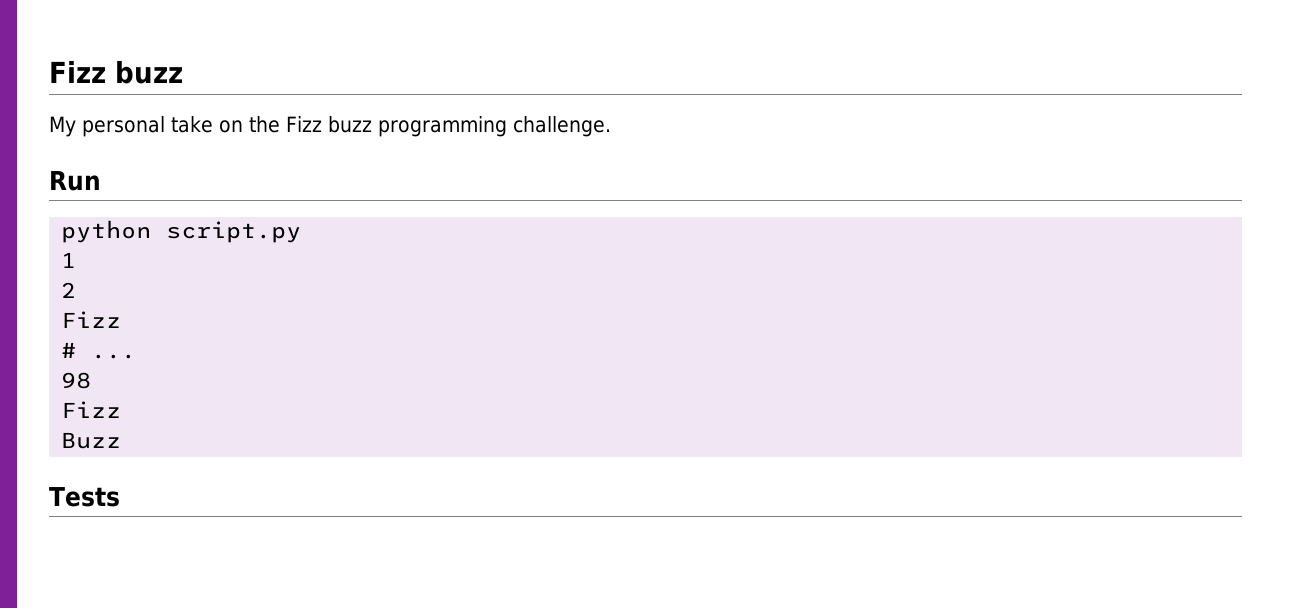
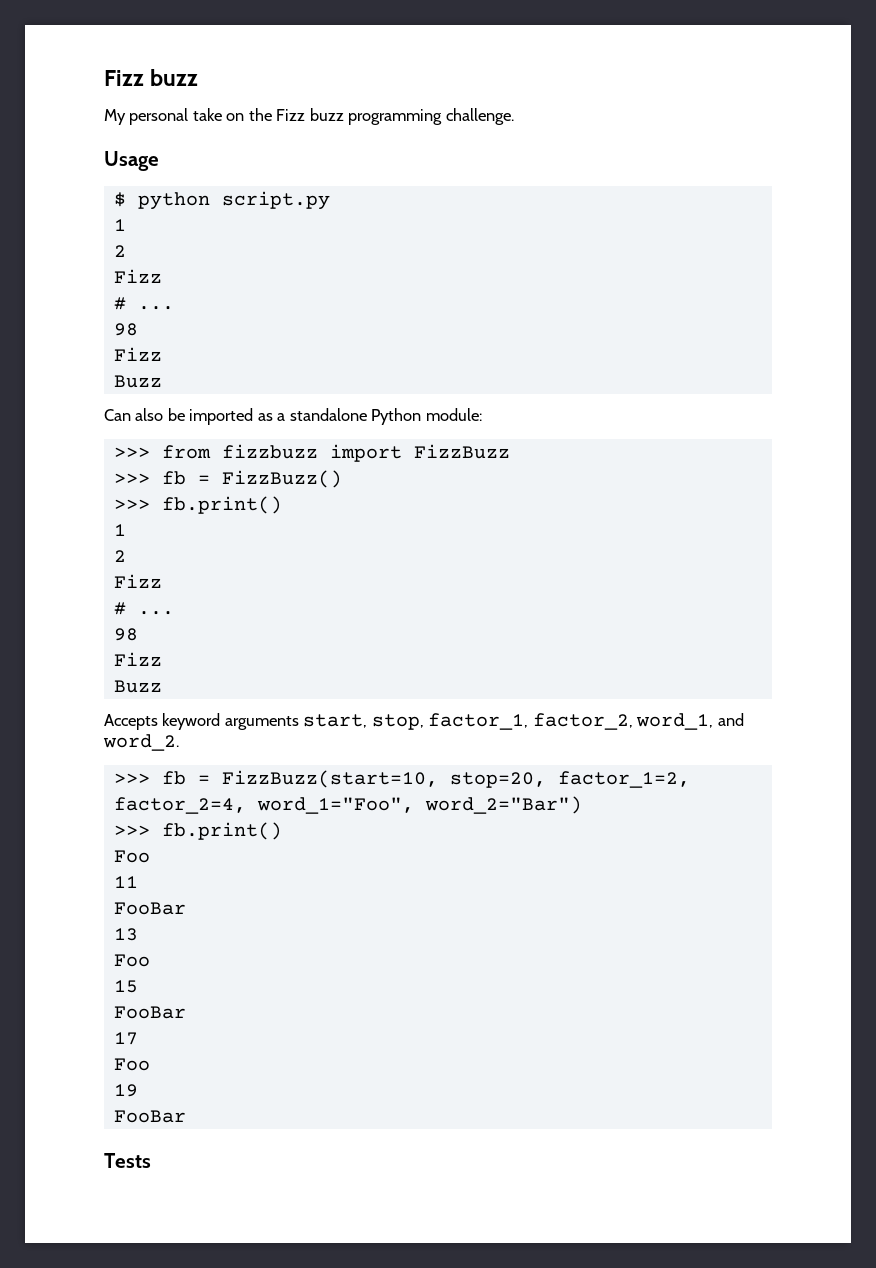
[49,171,101,191] Run // -> [104,151,159,171] [113,192,126,207] Usage // $
(122, 440) none -> [104,408,482,425] [113,444,510,462] [113,470,342,488] [113,496,282,514] [113,524,126,536] [113,550,126,562] [113,574,162,588] [113,602,174,615] [113,628,138,641] [113,652,162,666] [113,680,162,693] [104,713,744,730] [103,734,179,751] [113,770,690,788] [113,796,582,814] [113,822,282,840] [113,850,150,863] [113,876,138,888] [113,902,186,915] [113,928,138,941] [113,954,150,967] [113,980,138,993] [113,1006,186,1019] [113,1032,138,1045] [113,1058,150,1071] [113,1084,138,1097] [113,1110,186,1123] // Can also be imported as a standalone Python module: // >>> from fizzbuzz import FizzBuzz // >>> fb = FizzBuzz() // >>> fb.print() // 1 // 2 // Fizz // # ... // 98 // Fizz // Buzz // Accepts keyword arguments start, stop, factor_1, factor_2, word_1, and word_2. // >>> fb = FizzBuzz(start=10, stop=20, factor_1=2, factor_2=4, word_1="Foo", word_2="Bar") // >>> fb.print() // Foo // 11 // FooBar // 13 // Foo // 15 // FooBar // 17 // Foo // 19 // FooBar

